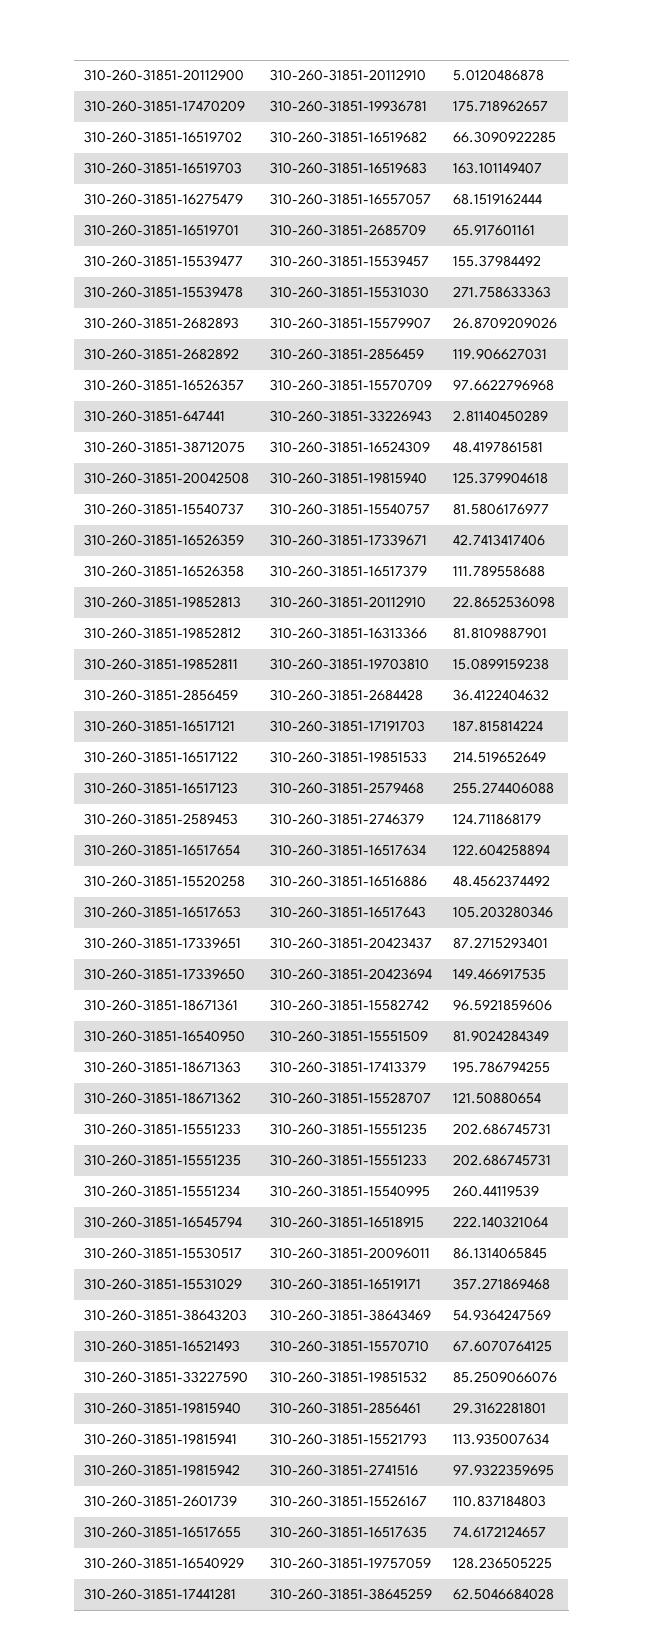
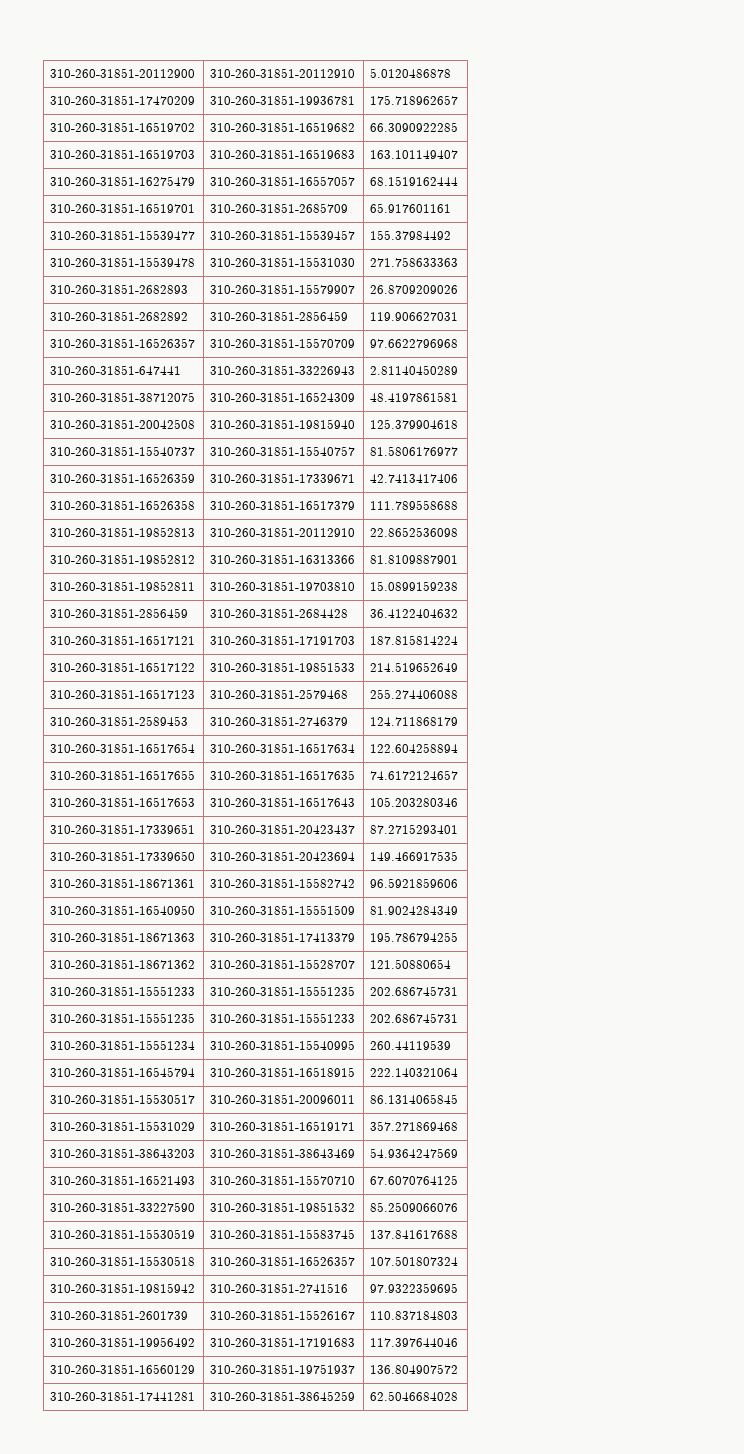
[84,875,246,887] [270,875,428,887] [453,875,551,887] 310-260-31851-15520258 | 310-260-31851-16516886 | 48.4562374492 -> [50,770,196,780] [210,770,356,780] [370,770,459,780] 310-260-31851-16517655 | 310-260-31851-16517635 | 74.6172124657
[84,1402,242,1414] [270,1402,422,1414] [453,1402,547,1414] [84,1433,238,1445] [270,1433,428,1445] [453,1433,550,1445] 310-260-31851-19815940 | 310-260-31851-2856461 | 29.3162281801 // 310-260-31851-19815941 | 310-260-31851-15521793 | 113.935007634 -> [50,1229,196,1239] [210,1229,356,1239] [370,1230,459,1239] [50,1256,196,1266] [210,1256,356,1266] [370,1256,459,1266] 310-260-31851-15530519 | 310-260-31851-15583745 | 137.841617688 // 310-260-31851-15530518 | 310-260-31851-16526357 | 107.501807324
[84,1526,242,1538] [270,1526,428,1538] [453,1526,547,1538] [84,1557,245,1569] [270,1557,432,1569] [453,1557,553,1569] 310-260-31851-16517655 | 310-260-31851-16517635 | 74.6172124657 // 310-260-31851-16540929 | 310-260-31851-19757059 | 128.236505225 -> [50,1337,196,1347] [210,1337,356,1347] [370,1338,459,1347] [50,1364,196,1374] [210,1364,356,1374] [370,1364,459,1374] 310-260-31851-19956492 | 310-260-31851-17191683 | 117.397644046 // 310-260-31851-16560129 | 310-260-31851-19751937 | 136.804907572

